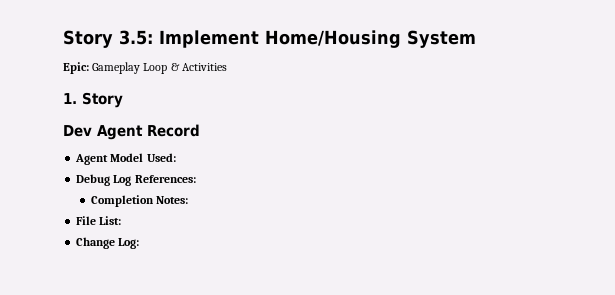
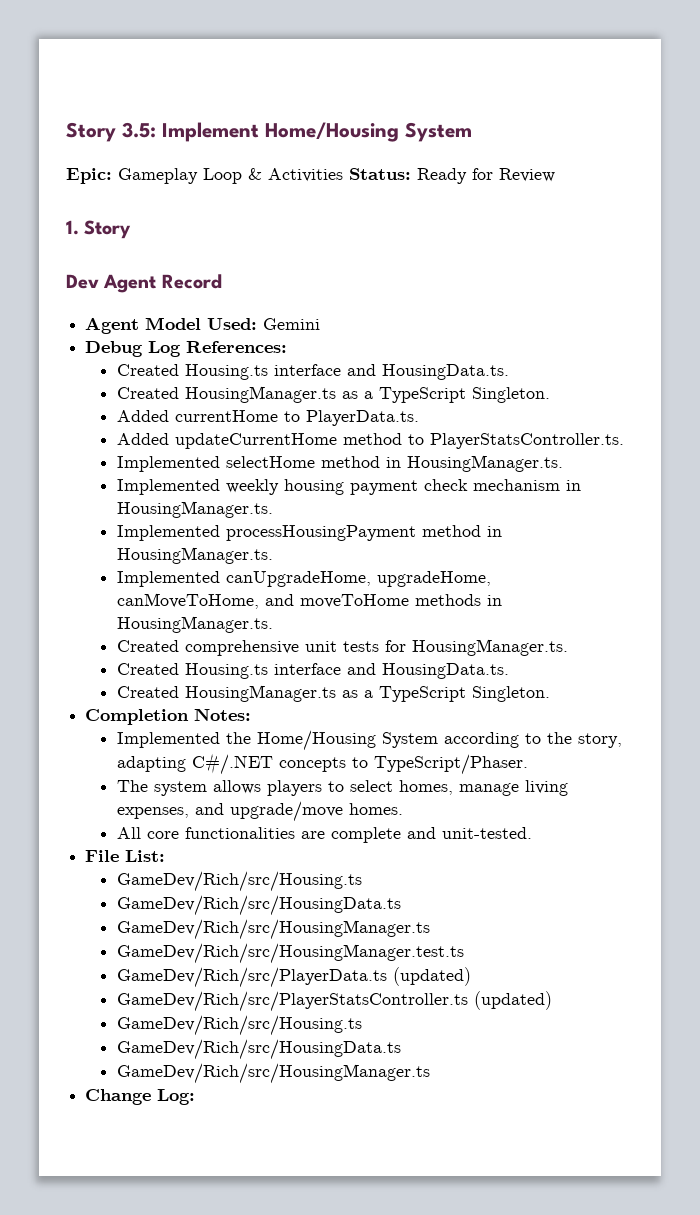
(227, 67) none -> [349,168,555,184] Status: Ready for Review
(176, 157) none -> [263,318,321,330] Gemini
[90,195,189,207] [76,216,122,225] Completion Notes: // File List: -> [116,364,509,380] [116,386,550,403] [116,410,419,426] [116,433,624,449] [116,455,563,472] [116,479,581,495] [116,501,273,518] [116,525,502,541] [116,547,273,564] [116,571,491,587] [116,593,502,609] [116,616,273,633] [116,639,568,656] [116,663,509,679] [116,685,550,702] [85,708,252,725] [116,730,622,751] [116,753,528,775] [116,780,568,796] [116,801,403,822] [116,827,532,843] [85,850,166,862] [116,871,362,892] [116,895,401,916] [116,919,430,940] [116,943,464,964] [116,967,471,988] [116,991,552,1012] [116,1015,362,1036] [116,1039,401,1060] [116,1063,430,1084] Created Housing.ts interface and HousingData.ts. // Created HousingManager.ts as a TypeScript Singleton. // Added currentHome to PlayerData.ts. // Added updateCurrentHome method to PlayerStatsController.ts. // Implemented selectHome method in HousingManager.ts. // Implemented weekly housing payment check mechanism in HousingManager.ts. // Implemented processHousingPayment method in HousingManager.ts. // Implemented canUpgradeHome, upgradeHome, canMoveToHome, and moveToHome methods in HousingManager.ts. // Created comprehensive unit tests for HousingManager.ts. // Created Housing.ts interface and HousingData.ts. // Created HousingManager.ts as a TypeScript Singleton. // Completion Notes: // Implemented the Home/Housing System according to the story, adapting C#/.NET concepts to TypeScript/Phaser. // The system allows players to select homes, manage living expenses, and upgrade/move homes. // All core functionalities are complete and unit-tested. // File List: // GameDev/Rich/src/Housing.ts // GameDev/Rich/src/HousingData.ts // GameDev/Rich/src/HousingManager.ts // GameDev/Rich/src/HousingManager.test.ts // GameDev/Rich/src/PlayerData.ts (updated) // GameDev/Rich/src/PlayerStatsController.ts (updated) // GameDev/Rich/src/Housing.ts // GameDev/Rich/src/HousingData.ts // GameDev/Rich/src/HousingManager.ts

